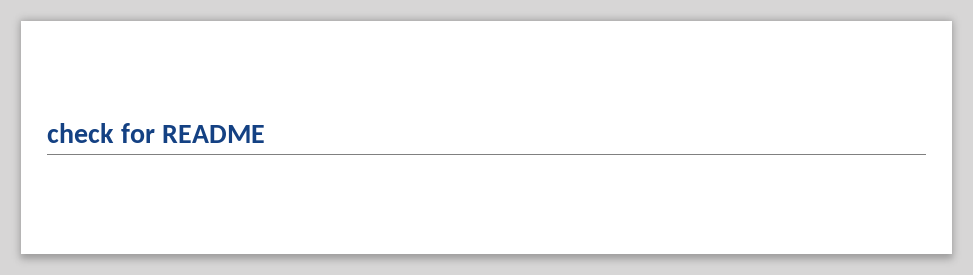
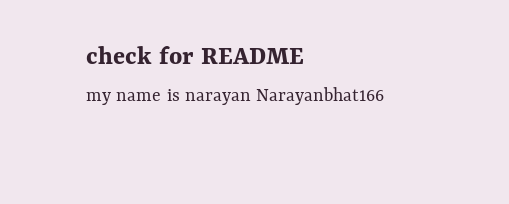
(266, 134) none -> [86,87,385,105] // my name is narayan Narayanbhat166

